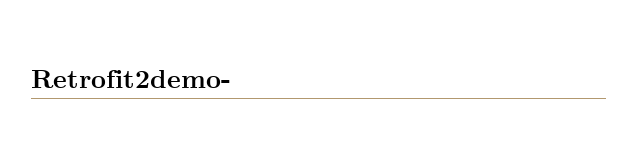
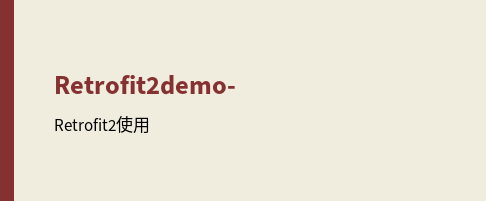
(231, 79) none -> [54,115,150,134] // Retrofit2使用

